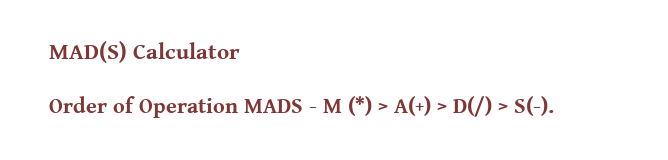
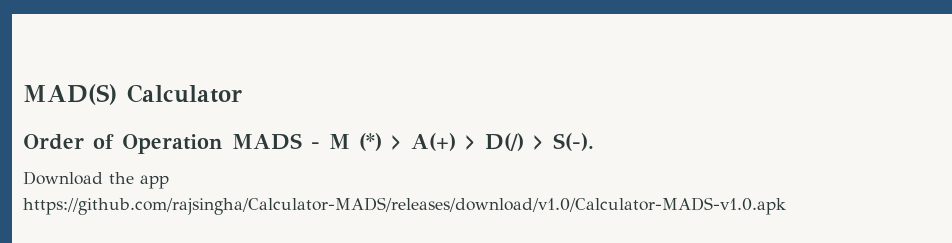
(554, 106) none -> [23,171,169,189] [23,197,786,215] // Download the app https://github.com/rajsingha/Calculator-MADS/releases/download/v1.0/Calculator-MADS-v1.0.apk

